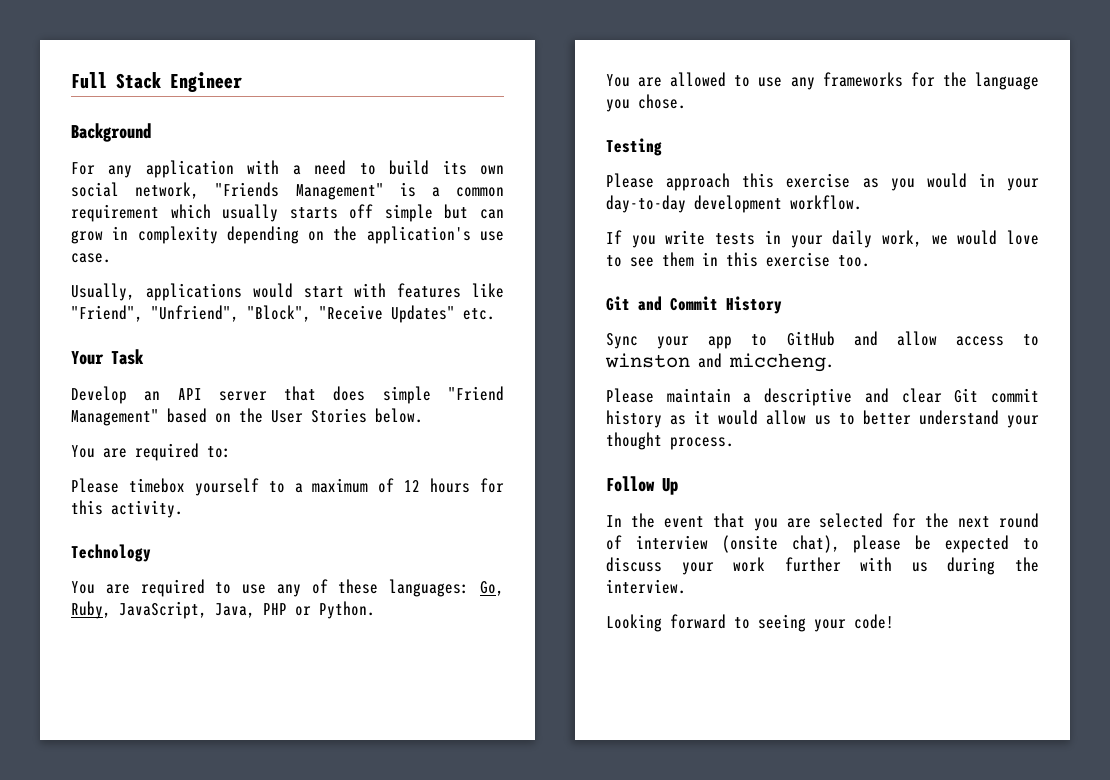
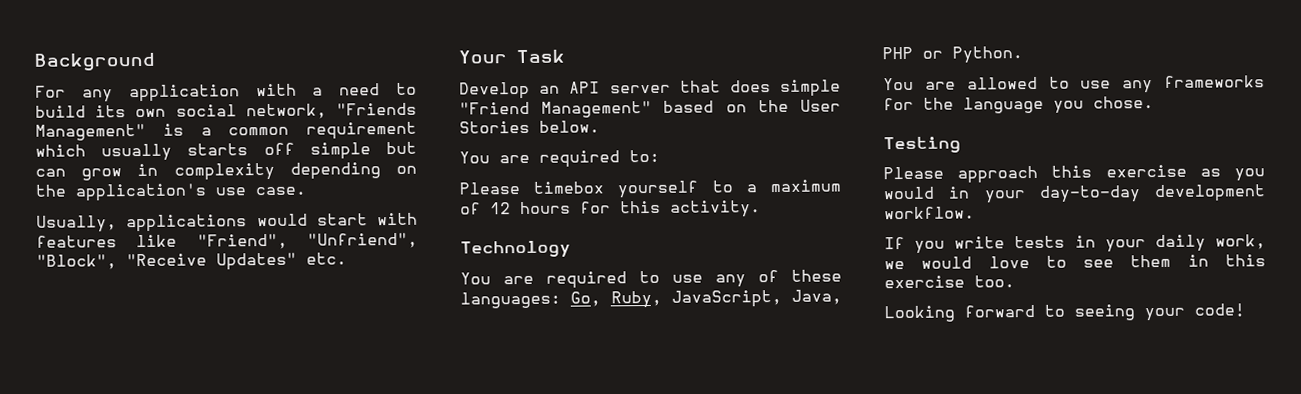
[71,72,242,92] Full Stack Engineer // -> (34, 62) none
[606,296,782,314] [606,331,1039,349] [605,353,834,372] [606,388,1039,406] [606,410,1039,428] [606,432,734,450] [606,476,678,495] [606,513,1039,531] [606,535,1039,553] [606,557,1039,575] [606,579,686,594] // Git and Commit History // Sync your app to GitHub and allow access to winston and miccheng. // Please maintain a descriptive and clear Git commit history as it would allow us to better understand your thought process. // Follow Up // In the event that you are selected for the next round of interview (onsite chat), please be expected to discuss your work further with us during the interview. -> (1015, 281) none

